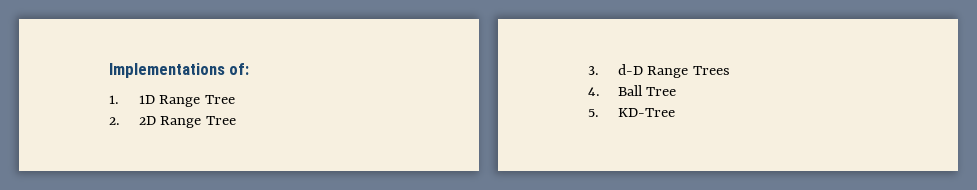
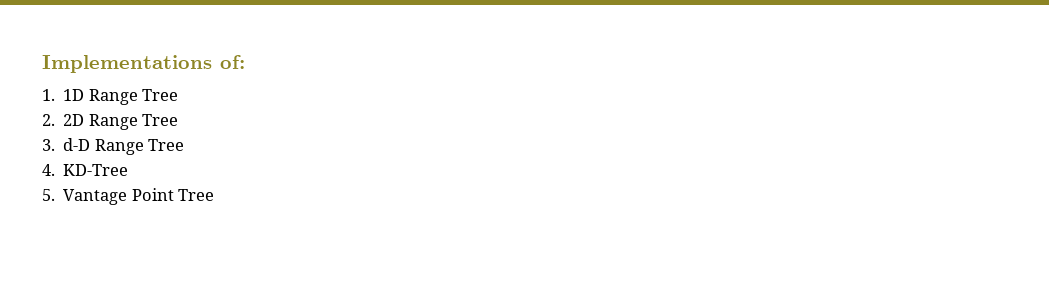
[692,66,730,75] [588,85,677,96] [588,109,599,117] Trees // 4. Ball Tree // 5. -> [148,139,185,151] [42,164,55,176] Tree // 4.
(675, 112) none -> [42,188,215,205] // 5. Vantage Point Tree

